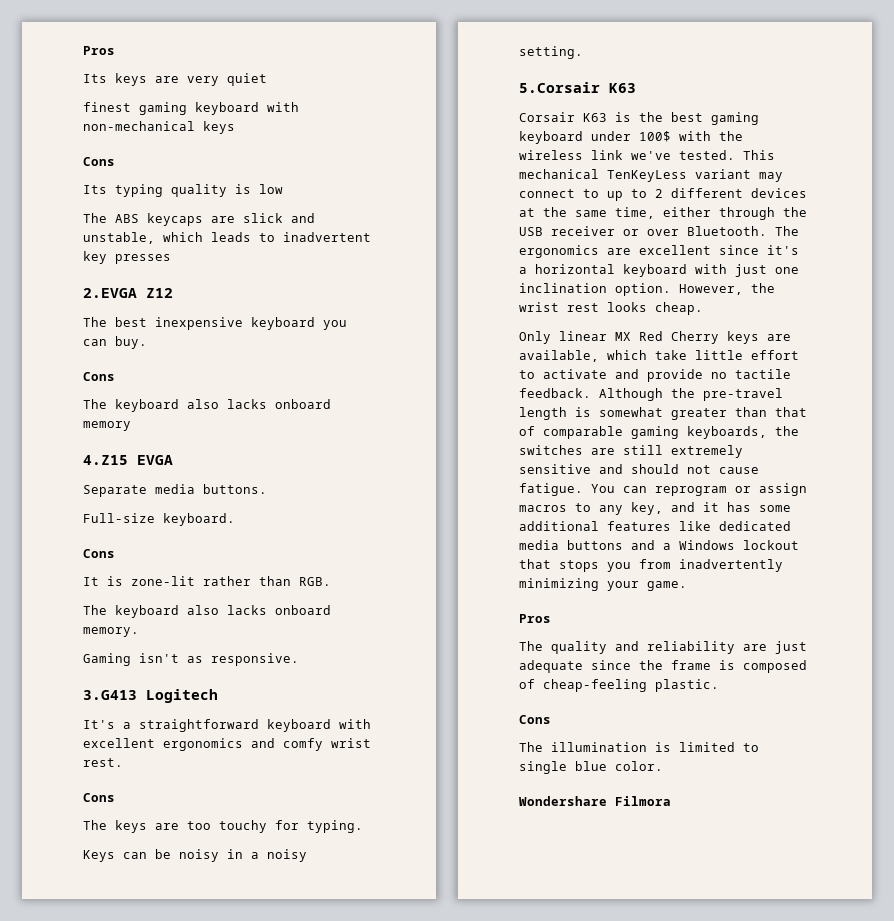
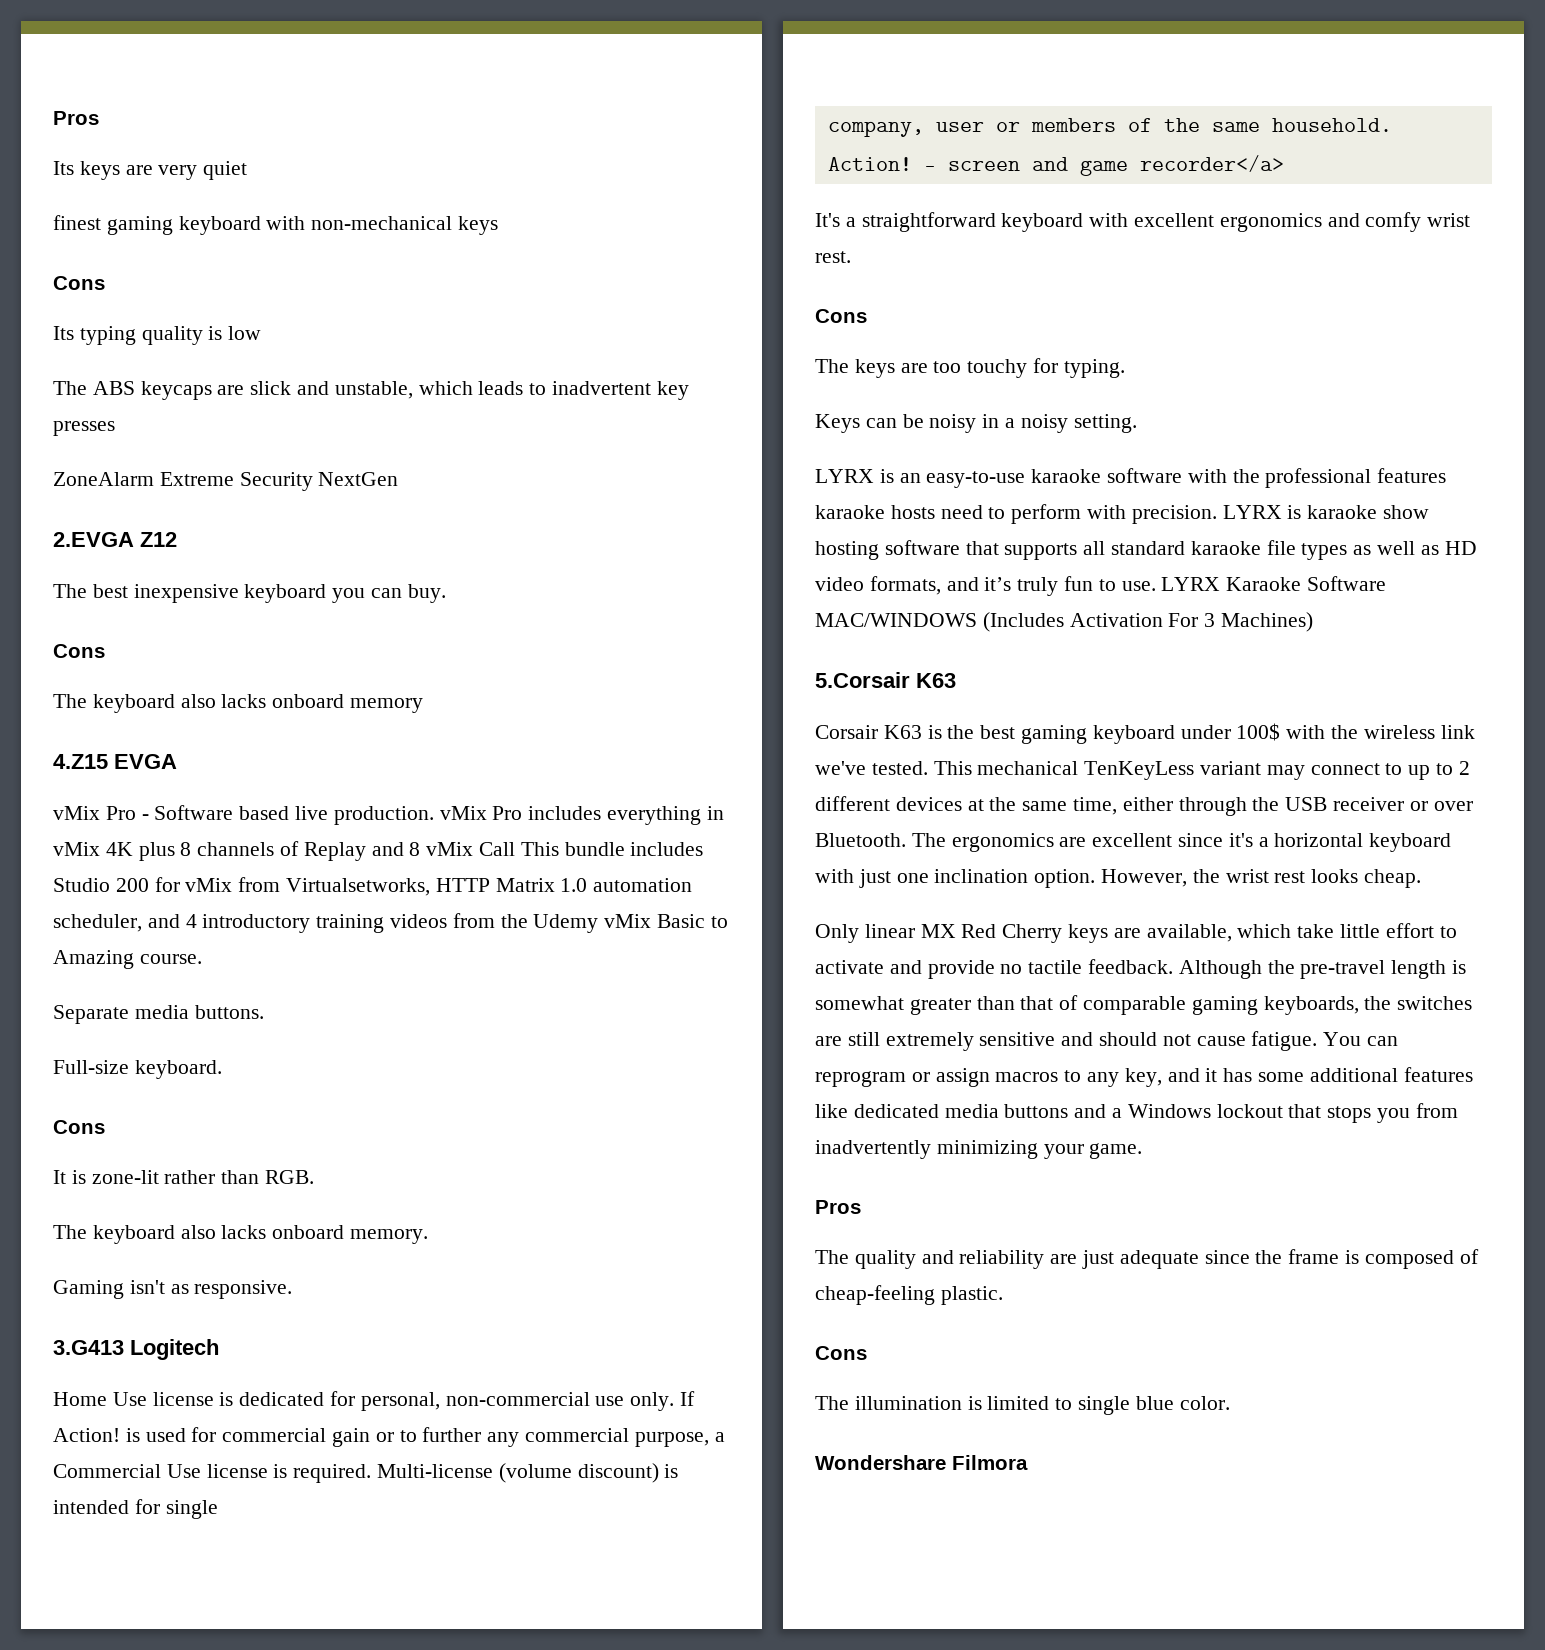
(171, 259) none -> [53,472,399,491] // ZoneAlarm Extreme Security NextGen
(173, 460) none -> [53,805,724,825] [53,841,704,861] [53,877,693,896] [53,913,728,933] [53,950,202,969] // vMix Pro - Software based live production. vMix Pro includes everything in vMix 4K plus 8 channels of Replay and 8 vMix Call This bundle includes Studio 200 for vMix from Virtualsetworks, HTTP Matrix 1.0 automation scheduler, and 4 introductory training videos from the Udemy vMix Basic to Amazing course.
(218, 696) none -> [53,1391,696,1411] [53,1427,725,1447] [53,1463,679,1483] [53,1499,218,1519] [827,118,1392,137] [827,155,1284,176] // Home Use license is dedicated for personal, non-commercial use only. If Action! is used for commercial gain or to further any commercial purpose, a Commercial Use license is required. Multi-license (volume discount) is intended for single // company, user or members of the same household. Action! - screen and game recorder</a>
(583, 52) none -> [815,468,1447,488] [815,504,1430,524] [815,540,1477,560] [815,576,1387,596] [815,612,1314,632] // LYRX is an easy-to-use karaoke software with the professional features karaoke hosts need to perform with precision. LYRX is karaoke show hosting software that supports all standard karaoke file types as well as HD video formats, and it’s truly fun to use. LYRX Karaoke Software MAC/WINDOWS (Includes Activation For 3 Machines)

